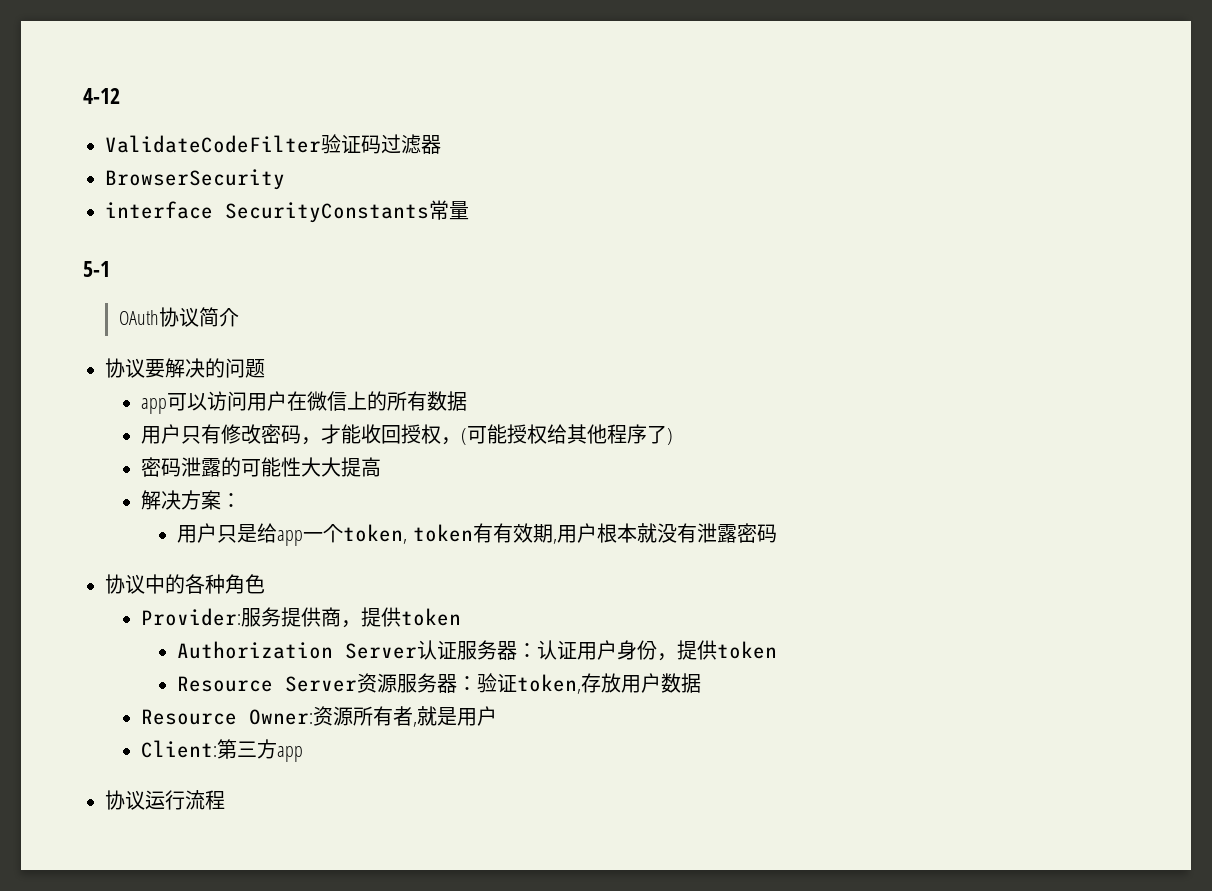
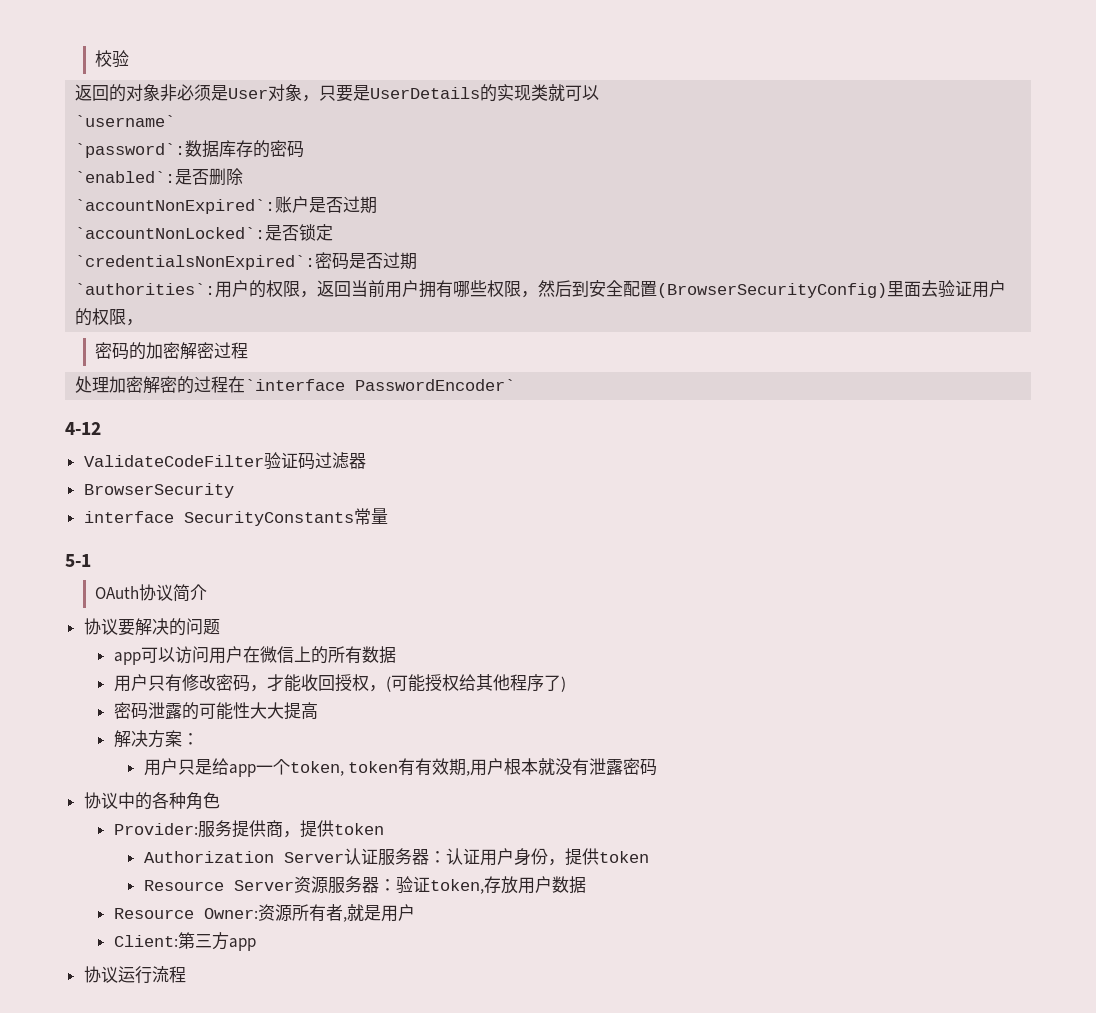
(83, 96) none -> [95,50,130,68] [75,84,600,102] [75,115,176,127] [75,140,305,158] [75,168,244,186] [75,196,378,214] [75,224,334,241] [75,252,418,270] [75,280,1007,298] [75,308,144,326] [95,342,249,360] [75,376,516,394] 校验 // 返回的对象非必须是User对象，只要是UserDetails的实现类就可以 // `username` // `password`:数据库存的密码 // `enabled`:是否删除 // `accountNonExpired`:账户是否过期 // `accountNonLocked`:是否锁定 // `credentialsNonExpired`:密码是否过期 // `authorities`:用户的权限，返回当前用户拥有哪些权限，然后到安全配置(BrowserSecurityConfig)里面去验证用户的权限， // 密码的加密解密过程 // 处理加密解密的过程在`interface PasswordEncoder` //

